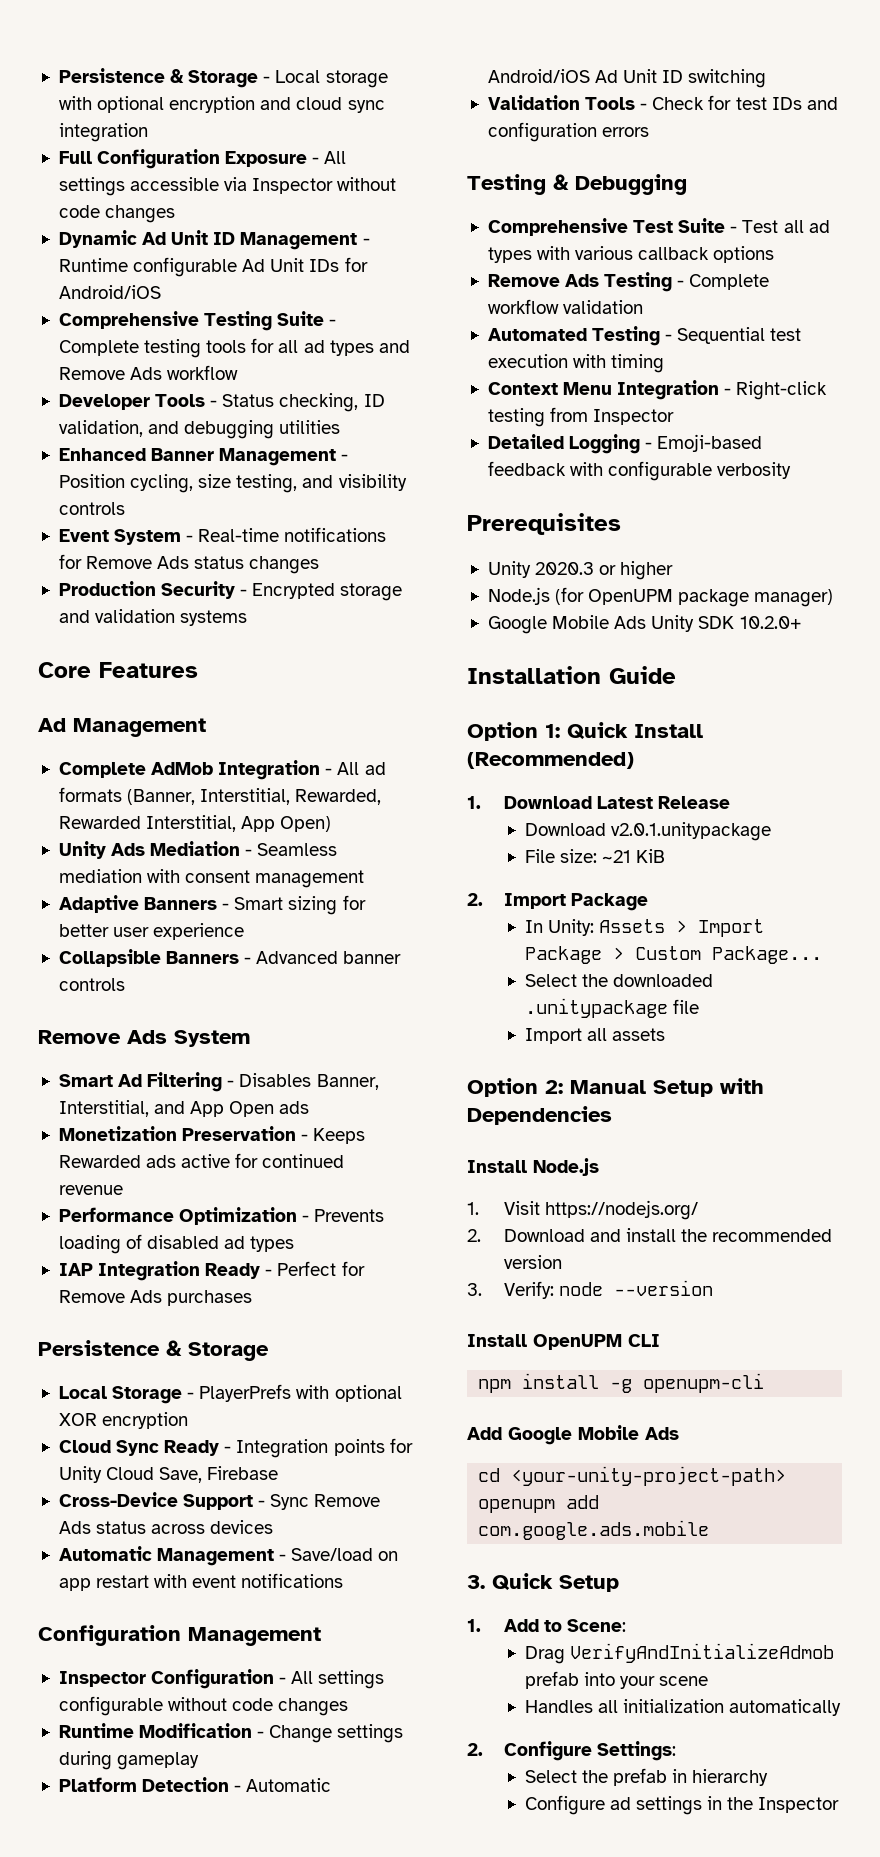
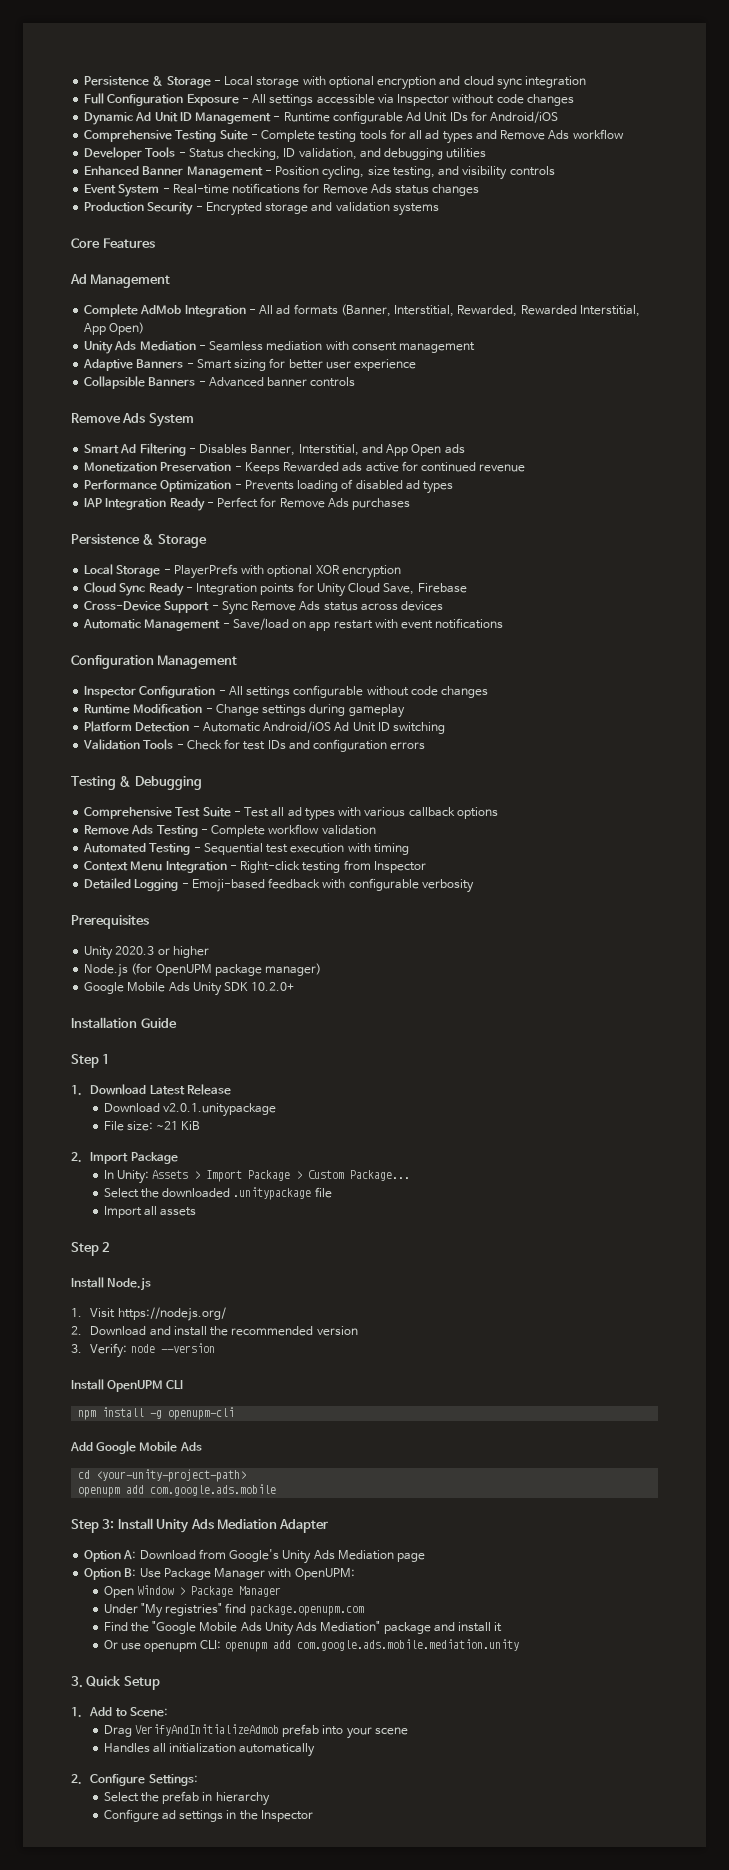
[467,722,703,741] [467,752,634,769] Option 1: Quick Install (Recommended) -> [71,1054,111,1068] Step 1
[467,1078,764,1097] [467,1106,612,1125] Option 2: Manual Setup with Dependencies -> [71,1242,111,1256] Step 2
(710, 1530) none -> [71,1518,329,1533] [84,1549,426,1564] [84,1568,355,1580] [103,1585,281,1598] [103,1603,364,1618] [103,1621,503,1636] [103,1639,519,1652] // Step 3: Install Unity Ads Mediation Adapter // Option A: Download from Google's Unity Ads Mediation page // Option B: Use Package Manager with OpenUPM: // Open Window > Package Manager // Under "My registries" find package.openupm.com // Find the "Google Mobile Ads Unity Ads Mediation" package and install it // Or use openupm CLI: openupm add com.google.ads.mobile.mediation.unity

